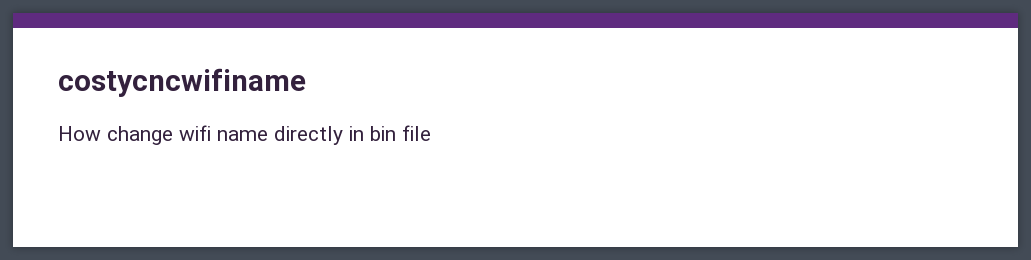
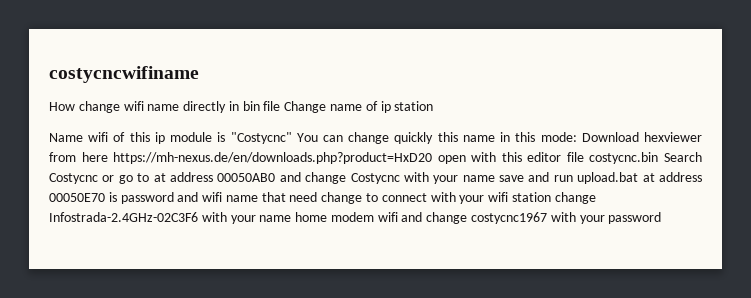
(431, 133) none -> [284,101,434,113] [49,132,702,144] [49,152,702,164] [49,172,703,184] [49,192,596,204] [49,212,662,224] Change name of ip station // Name wifi of this ip module is "Costycnc" You can change quickly this name in this mode: Download hexviewer from here https://mh-nexus.de/en/downloads.php?product=HxD20 open with this editor file costycnc.bin Search Costycnc or go to at address 00050AB0 and change Costycnc with your name save and run upload.bat at address 00050E70 is password and wifi name that need change to connect with your wifi station change Infostrada-2.4GHz-02C3F6 with your name home modem wifi and change costycnc1967 with your password

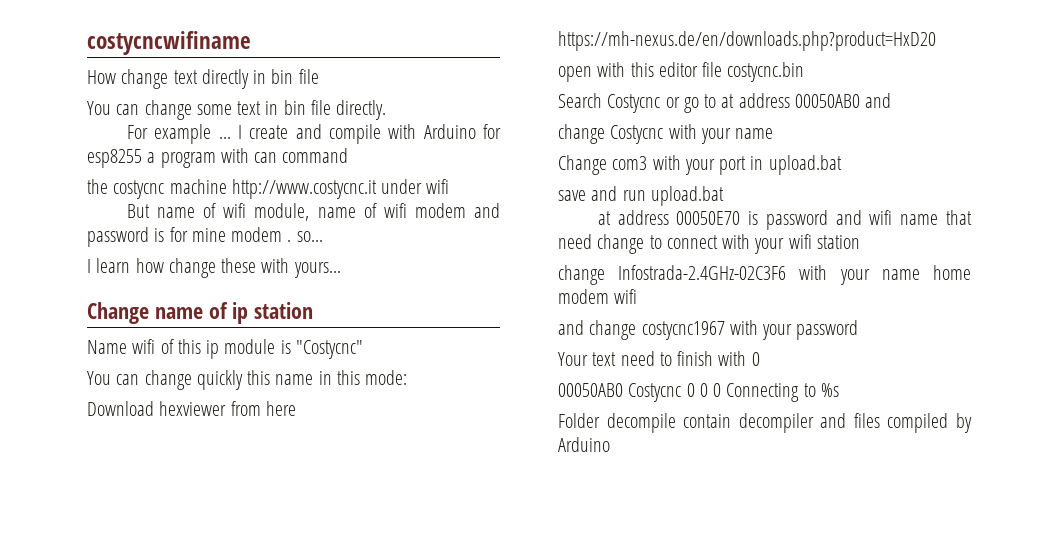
[123,101,180,111] wifi name -> [173,70,198,84] text
(281, 106) none -> [87,100,387,120] [126,124,501,144] [87,148,349,168] [87,179,450,199] [126,203,500,221] [87,227,323,247] [87,258,341,278] // You can change some text in bin file directly. // For example ... I create and compile with Arduino for esp8255 a program with can command // the costycnc machine http://www.costycnc.it under wifi // But name of wifi module, name of wifi modem and password is for mine modem . so... // I learn how change these with yours... //
(292, 138) none -> (363, 349) //
(577, 137) none -> (408, 377) //
(433, 158) none -> (936, 41) //
(659, 158) none -> (805, 72) //
(301, 177) none -> (892, 100) //
(495, 178) none -> [558,155,842,175] // Change com3 with your port in upload.bat //
(639, 178) none -> (724, 196) //
(551, 197) none -> (860, 242) //
(398, 217) none -> (638, 296) //
(662, 218) none -> [558,351,760,366] [558,383,839,402] [558,413,972,433] [558,437,610,452] // Your text need to finish with 0 // 00050AB0 Costycnc 0 0 0 Connecting to %s // Folder decompile contain decompiler and files compiled by Arduino

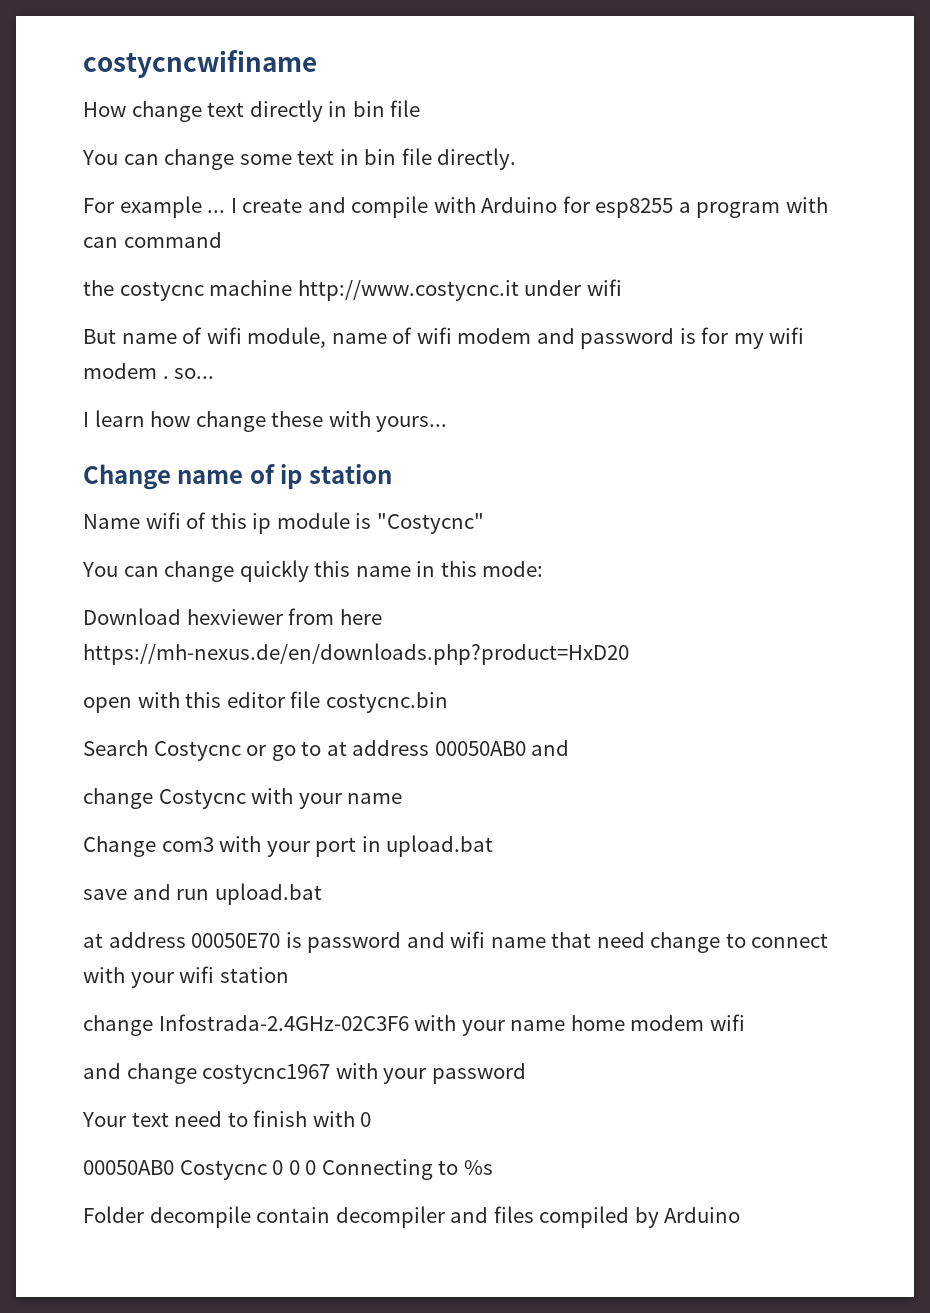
[191,228,226,242] mine -> [733,327,805,349] my wifi

